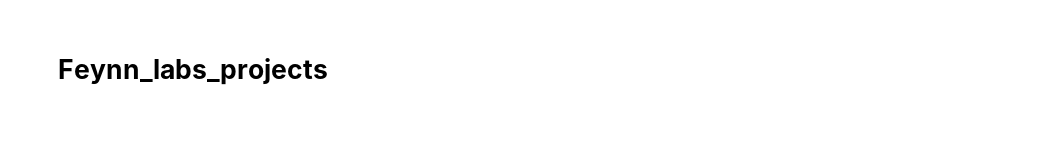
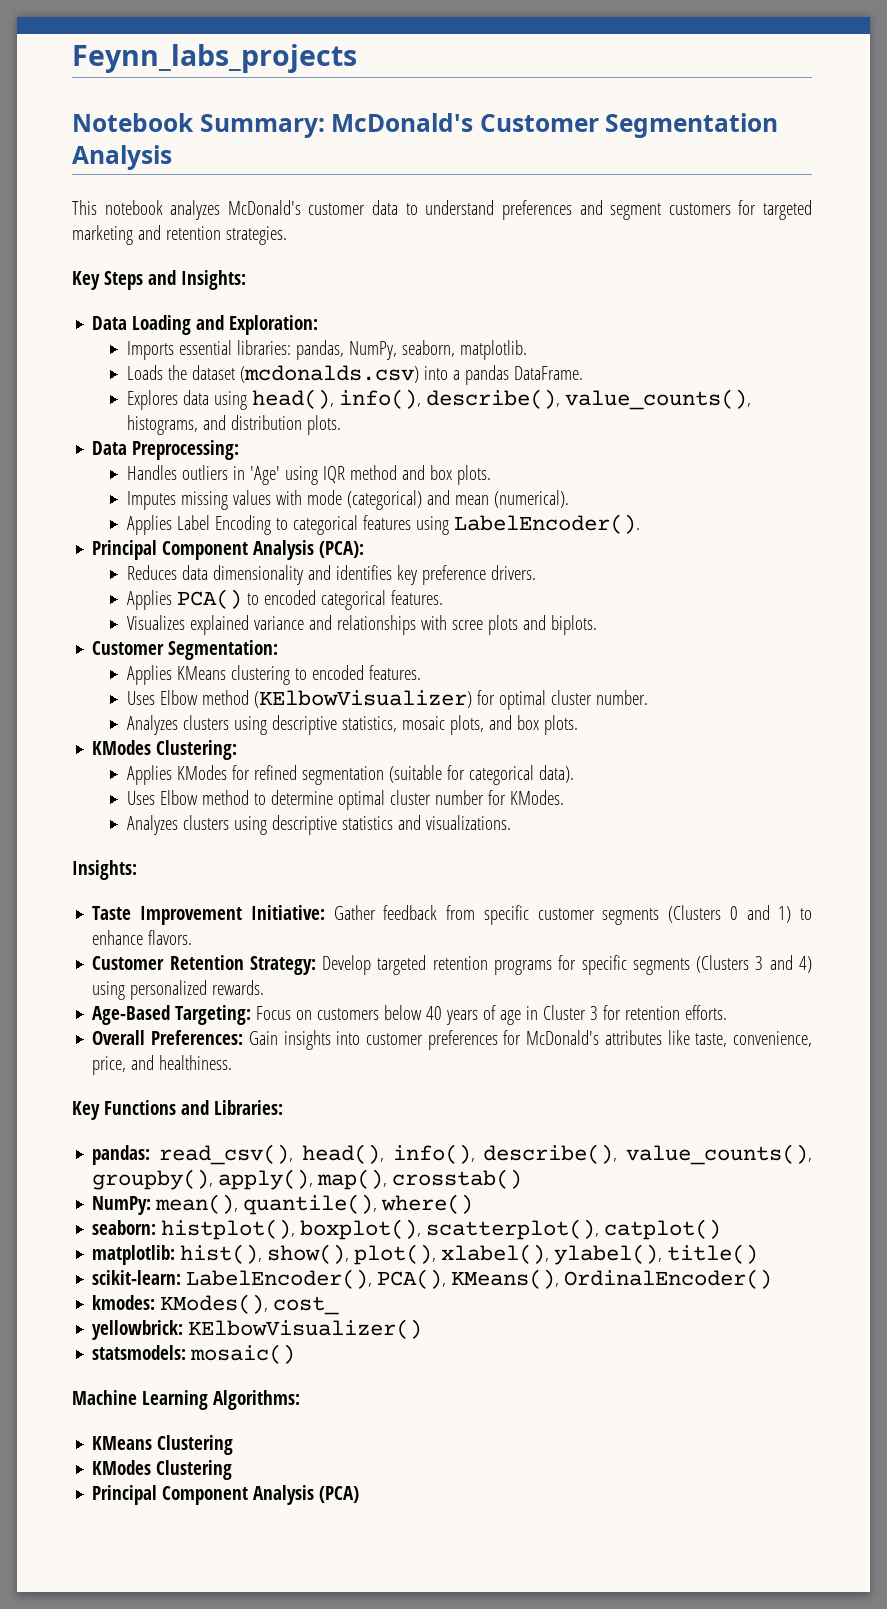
(328, 71) none -> [72,113,779,138] [72,145,172,170] [72,200,812,220] [72,225,287,245] [72,270,246,290] [92,315,319,335] [126,340,527,360] [126,365,583,385] [126,389,751,410] [126,415,341,435] [92,440,240,460] [126,465,491,485] [126,490,569,510] [126,514,640,535] [92,540,365,560] [126,565,536,585] [126,589,443,610] [126,615,597,635] [92,640,279,660] [126,665,421,685] [126,690,648,710] [126,715,578,735] [92,740,238,760] [126,765,574,785] [126,790,564,810] [126,815,511,835] [72,860,137,880] [92,905,812,925] [92,930,193,945] [92,955,813,975] [92,980,265,1000] [92,1005,728,1025] [92,1030,812,1050] [92,1055,233,1075] [72,1100,283,1120] [92,1144,812,1165] [92,1169,523,1190] [92,1194,474,1215] [92,1219,722,1240] [92,1244,759,1265] [92,1269,773,1289] [92,1294,340,1315] [92,1319,423,1340] [92,1344,296,1364] [72,1390,300,1410] [92,1435,234,1455] [92,1460,233,1480] [92,1485,360,1505] // Notebook Summary: McDonald's Customer Segmentation Analysis // This notebook analyzes McDonald's customer data to understand preferences and segment customers for targeted marketing and retention strategies. // Key Steps and Insights: // Data Loading and Exploration: // Imports essential libraries: pandas, NumPy, seaborn, matplotlib. // Loads the dataset (mcdonalds.csv) into a pandas DataFrame. // Explores data using head(), info(), describe(), value_counts(), histograms, and distribution plots. // Data Preprocessing: // Handles outliers in 'Age' using IQR method and box plots. // Imputes missing values with mode (categorical) and mean (numerical). // Applies Label Encoding to categorical features using LabelEncoder(). // Principal Component Analysis (PCA): // Reduces data dimensionality and identifies key preference drivers. // Applies PCA() to encoded categorical features. // Visualizes explained variance and relationships with scree plots and biplots. // Customer Segmentation: // Applies KMeans clustering to encoded features. // Uses Elbow method (KElbowVisualizer) for optimal cluster number. // Analyzes clusters using descriptive statistics, mosaic plots, and box plots. // KModes Clustering: // Applies KModes for refined segmentation (suitable for categorical data). // Uses Elbow method to determine optimal cluster number for KModes. // Analyzes clusters using descriptive statistics and visualizations. // Insights: // Taste Improvement Initiative: Gather feedback from specific customer segments (Clusters 0 and 1) to enhance flavors. // Customer Retention Strategy: Develop targeted retention programs for specific segments (Clusters 3 and 4) using personalized rewards. // Age-Based Targeting: Focus on customers below 40 years of age in Cluster 3 for retention efforts. // Overall Preferences: Gain insights into customer preferences for McDonald's attributes like taste, convenience, price, and healthiness. // Key Functions and Libraries: // pandas: read_csv(), head(), info(), describe(), value_counts(), groupby(), apply(), map(), crosstab() // NumPy: mean(), quantile(), where() // seaborn: histplot(), boxplot(), scatterplot(), catplot() // matplotlib: hist(), show(), plot(), xlabel(), ylabel(), title() // scikit-learn: LabelEncoder(), PCA(), KMeans(), OrdinalEncoder() // kmodes: KModes(), cost_ // yellowbrick: KElbowVisualizer() // statsmodels: mosaic() // Machine Learning Algorithms: // KMeans Clustering // KModes Clustering // Principal Component Analysis (PCA)

